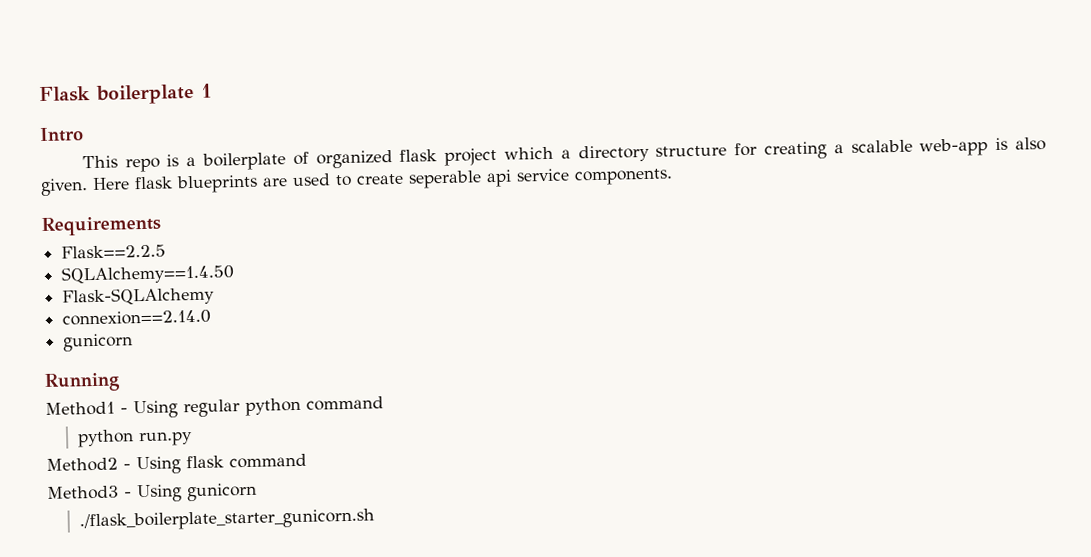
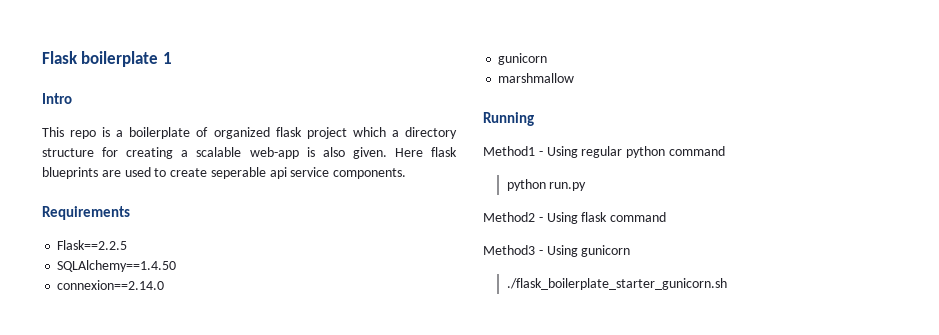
[62,286,216,307] // Flask-SQLAlchemy -> (177, 266) none
(134, 342) none -> [498,73,575,83] // marshmallow

